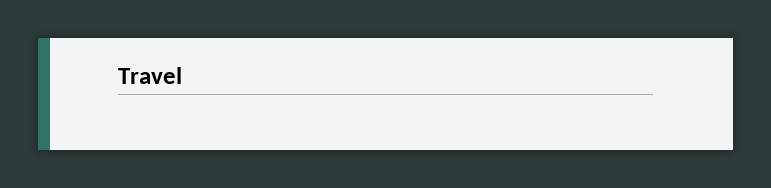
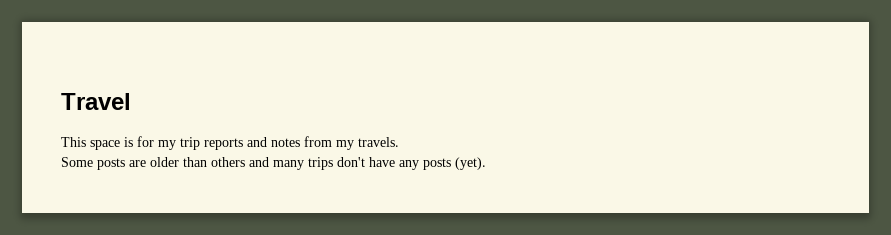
(182, 75) none -> [61,136,399,150] [61,157,486,170] // This space is for my trip reports and notes from my travels. // Some posts are older than others and many trips don't have any posts (yet).

